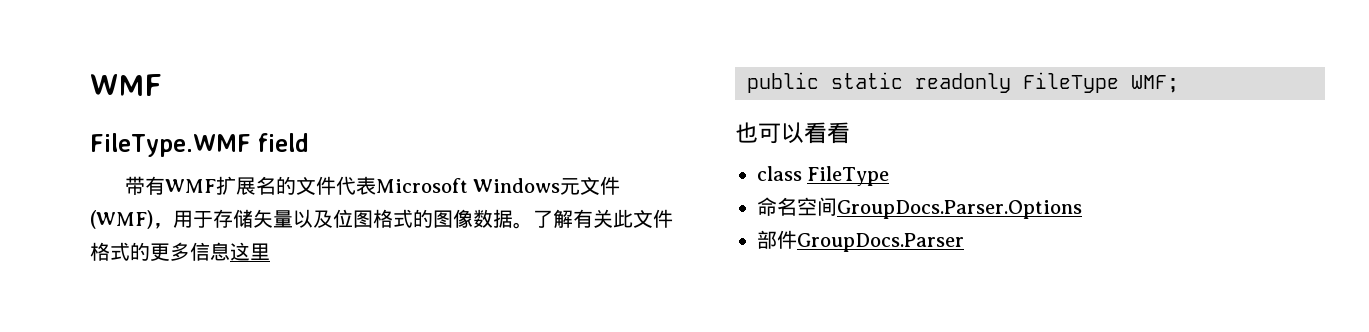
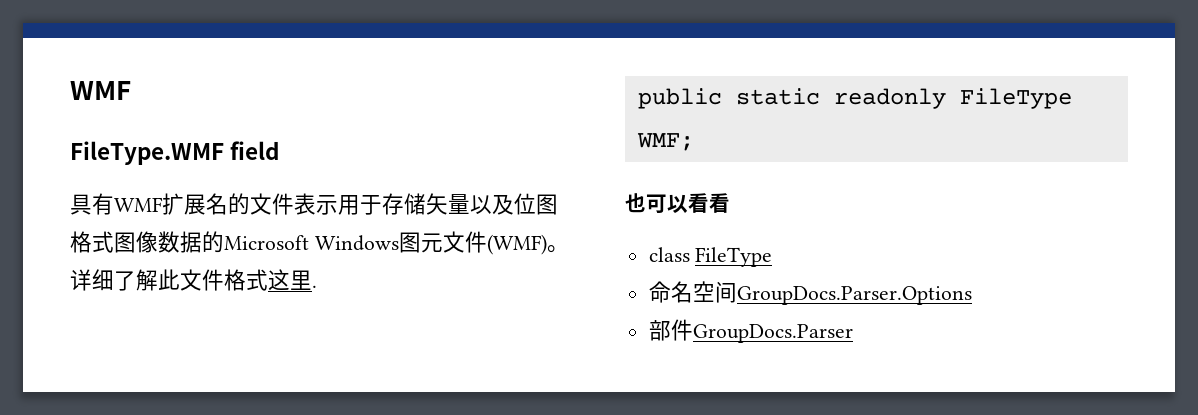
[124,176,145,195] 带 -> [70,194,92,215] 具
[335,176,621,195] [90,210,173,229] 代表Microsoft Windows元文件(WMF)， -> [294,193,338,215] 表示
[413,209,433,228] 的 -> (114, 242) none
[513,209,673,229] [90,242,230,261] 。了解有关此文件格式的更多信息 -> [202,231,569,255] [70,269,268,291] 的Microsoft Windows图元文件(WMF)。详细了解此文件格式
(270, 252) none -> [312,285,317,288] .

